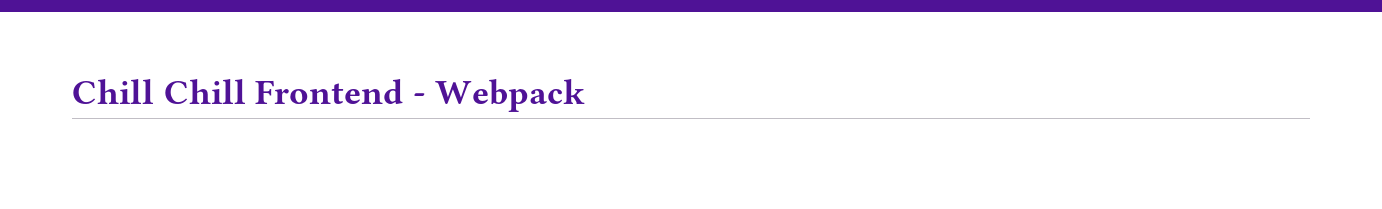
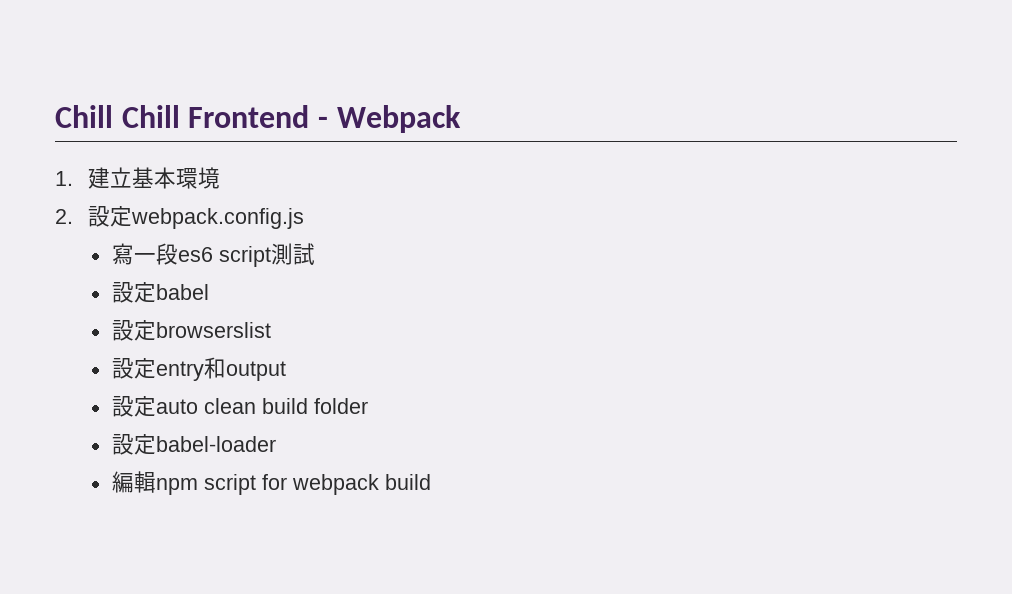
(586, 95) none -> [55,167,220,189] [55,206,304,229] [111,243,315,267] [111,282,209,303] [111,320,271,341] [111,357,286,381] [111,396,368,417] [111,434,276,455] [111,471,431,495] // 1.建立基本環境 // 2.設定webpack.config.js // 寫一段es6 script測試 // 設定babel // 設定browserslist // 設定entry和output // 設定auto clean build folder // 設定babel-loader // 編輯npm script for webpack build

